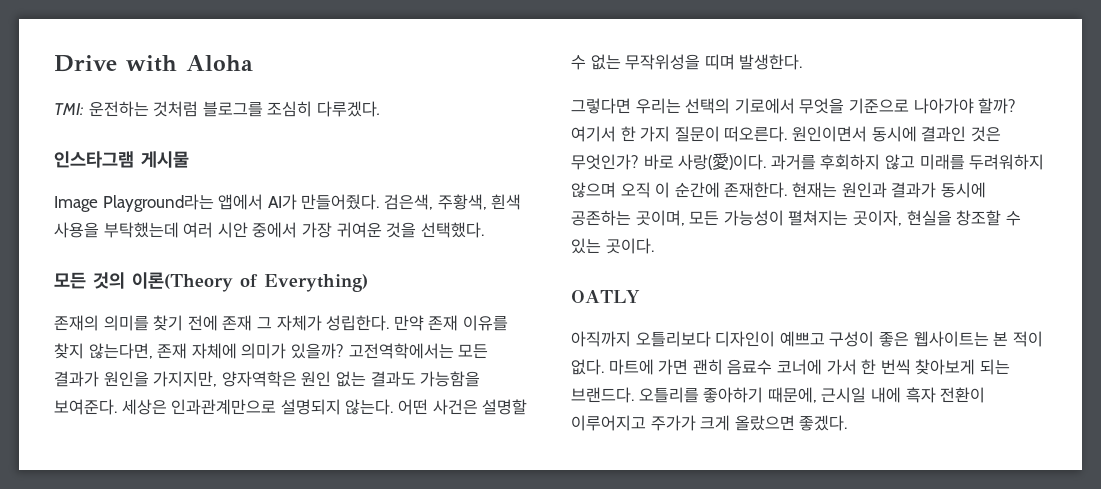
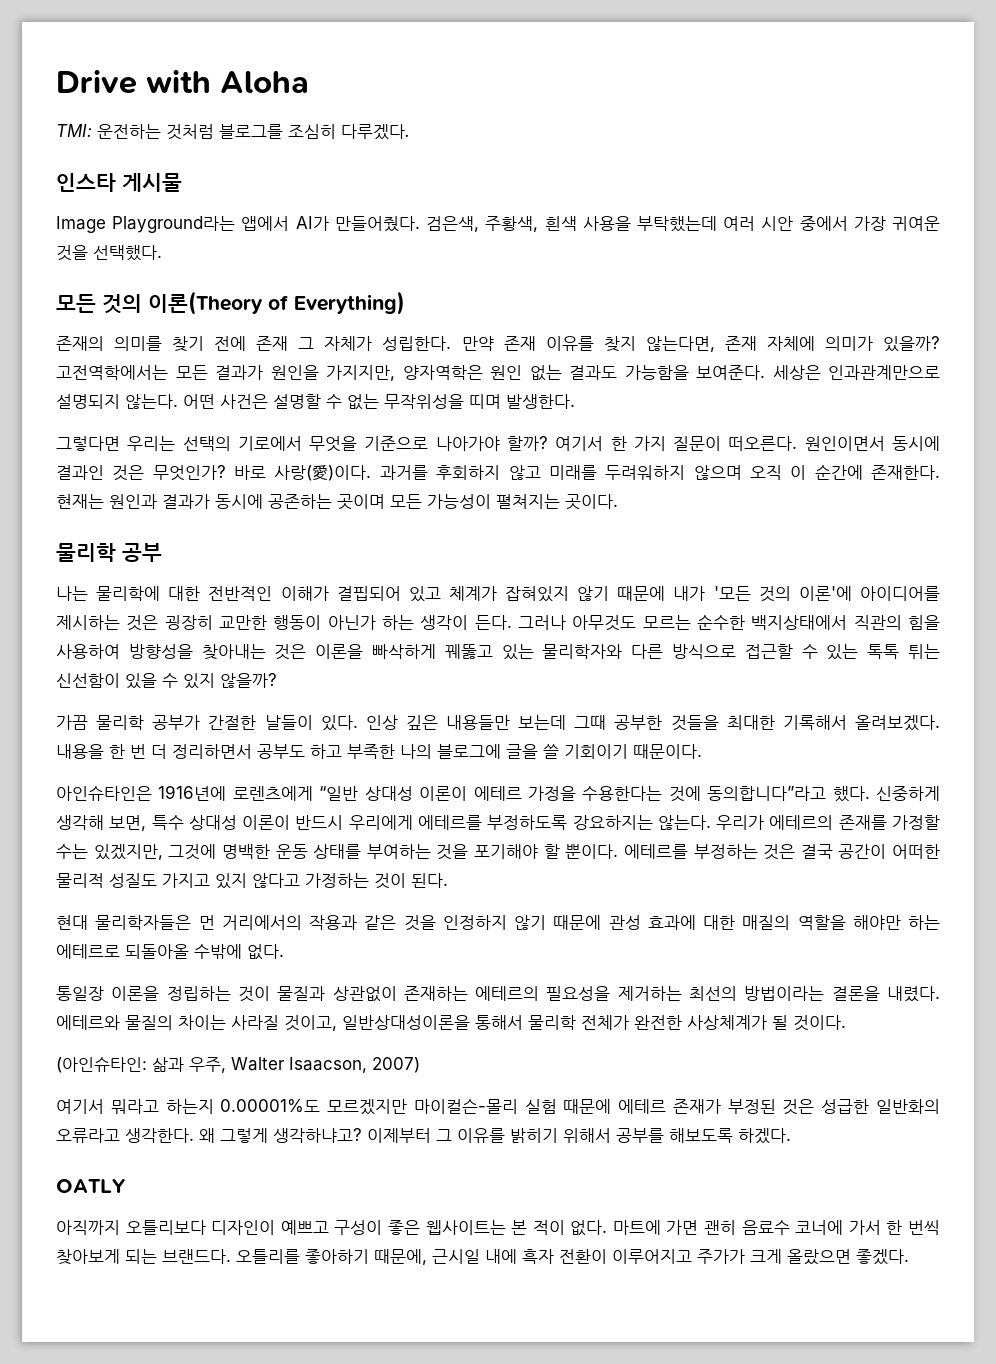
[54,151,134,168] 인스타그램 -> [56,173,116,192] 인스타
[635,210,685,226] 곳이며, -> [337,494,385,510] 곳이며
[852,210,1021,226] [571,238,654,254] 곳이자, 현실을 창조할 수 있는 곳이다. -> [565,494,618,510] [56,543,162,562] [56,586,940,602] [56,614,941,631] [56,644,940,660] [56,673,277,689] [56,715,940,731] [56,744,702,759] [56,785,940,802] [56,815,941,831] [56,844,940,860] [56,873,448,889] [56,915,940,931] [56,944,284,960] [56,986,940,1002] [56,1015,846,1031] [56,1057,420,1073] [56,1098,940,1115] [56,1128,791,1144] 곳이다. // 물리학 공부 // 나는 물리학에 대한 전반적인 이해가 결핍되어 있고 체계가 잡혀있지 않기 때문에 내가 '모든 것의 이론'에 아이디어를 제시하는 것은 굉장히 교만한 행동이 아닌가 하는 생각이 든다. 그러나 아무것도 모르는 순수한 백지상태에서 직관의 힘을 사용하여 방향성을 찾아내는 것은 이론을 빠삭하게 꿰뚫고 있는 물리학자와 다른 방식으로 접근할 수 있는 톡톡 튀는 신선함이 있을 수 있지 않을까? // 가끔 물리학 공부가 간절한 날들이 있다. 인상 깊은 내용들만 보는데 그때 공부한 것들을 최대한 기록해서 올려보겠다. 내용을 한 번 더 정리하면서 공부도 하고 부족한 나의 블로그에 글을 쓸 기회이기 때문이다. // 아인슈타인은 1916년에 로렌츠에게 “일반 상대성 이론이 에테르 가정을 수용한다는 것에 동의합니다”라고 했다. 신중하게 생각해 보면, 특수 상대성 이론이 반드시 우리에게 에테르를 부정하도록 강요하지는 않는다. 우리가 에테르의 존재를 가정할 수는 있겠지만, 그것에 명백한 운동 상태를 부여하는 것을 포기해야 할 뿐이다. 에테르를 부정하는 것은 결국 공간이 어떠한 물리적 성질도 가지고 있지 않다고 가정하는 것이 된다. // 현대 물리학자들은 먼 거리에서의 작용과 같은 것을 인정하지 않기 때문에 관성 효과에 대한 매질의 역할을 해야만 하는 에테르로 되돌아올 수밖에 없다. // 통일장 이론을 정립하는 것이 물질과 상관없이 존재하는 에테르의 필요성을 제거하는 최선의 방법이라는 결론을 내렸다. 에테르와 물질의 차이는 사라질 것이고, 일반상대성이론을 통해서 물리학 전체가 완전한 사상체계가 될 것이다. // (아인슈타인: 삶과 우주, Walter Isaacson, 2007) // 여기서 뭐라고 하는지 0.00001%도 모르겠지만 마이컬슨-몰리 실험 때문에 에테르 존재가 부정된 것은 성급한 일반화의 오류라고 생각한다. 왜 그렇게 생각하냐고? 이제부터 그 이유를 밝히기 위해서 공부를 해보도록 하겠다.

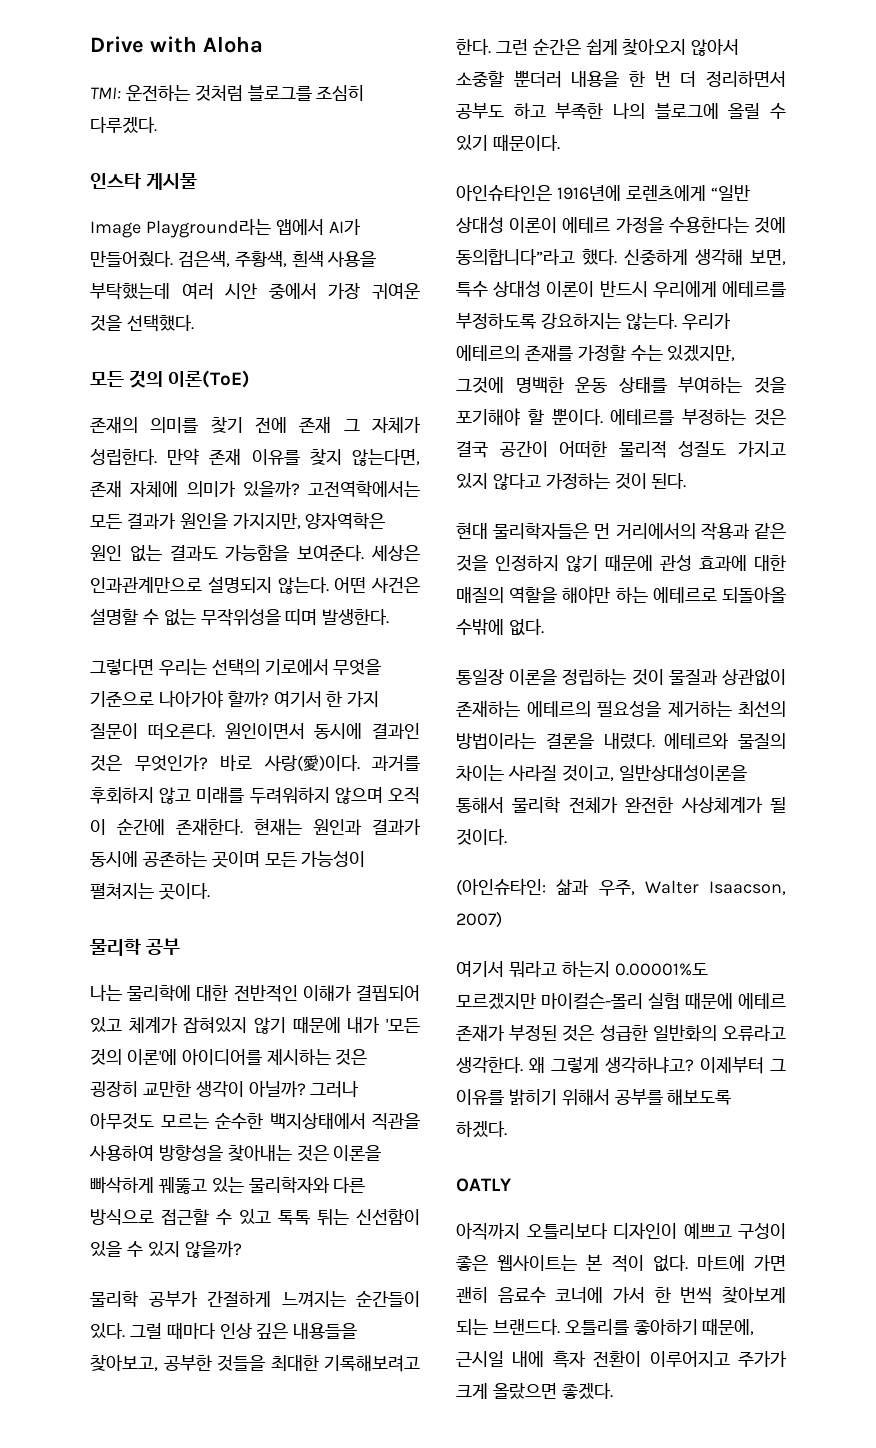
[148,291,405,315] 이론(Theory of Everything) -> [168,370,251,388] 이론(ToE)
[273,615,512,630] 행동이 아닌가 하는 생각이 든다. -> [195,1081,306,1097] 생각이 아닐까?
[853,615,941,630] 직관의 힘을 -> [372,1113,420,1130] 직관을
[826,644,859,660] 있는 -> [239,1209,271,1225] 있고
[56,715,88,730] 가끔 -> (242, 1249) none
[208,715,940,731] 간절한 날들이 있다. 인상 깊은 내용들만 보는데 그때 공부한 것들을 최대한 기록해서 올려보겠다. -> [207,1290,420,1307] [90,1322,358,1339] [90,1355,420,1372] [456,38,740,56] [456,70,562,88] 간절하게 느껴지는 순간들이 있다. 그럴 때마다 인상 깊은 내용들을 찾아보고, 공부한 것들을 최대한 기록해보려고 한다. 그런 순간은 쉽게 찾아오지 않아서 소중할 뿐더러
[506,744,628,759] 글을 쓸 기회이기 -> [728,103,786,119] [456,135,488,151] 올릴 수 있기

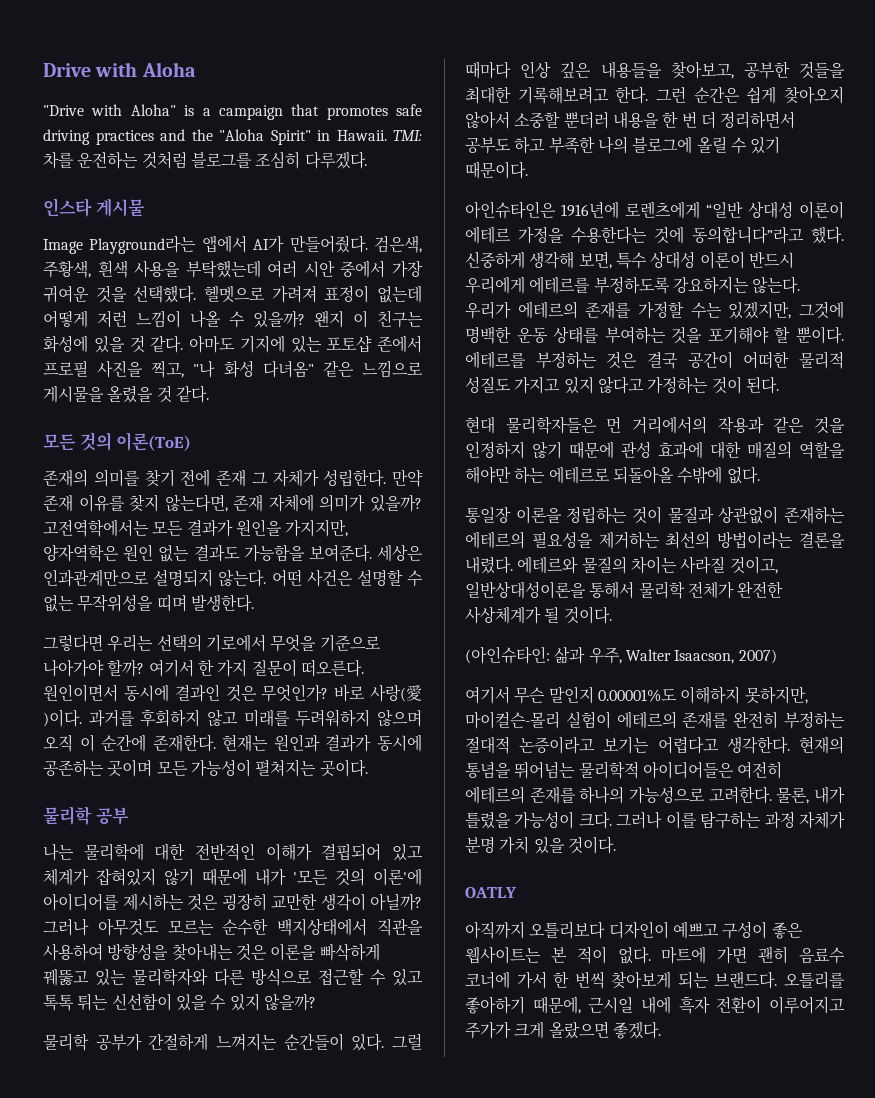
[90,87,121,99] TMI: -> [43,104,422,120] [43,129,422,145] [43,151,74,169] "Drive with Aloha" is a campaign that promotes safe driving practices and the "Aloha Spirit" in Hawaii. TMI: 차를
(194, 323) none -> [204,285,423,303] [43,310,423,328] [43,335,422,353] [43,360,423,378] [43,385,209,403] 헬멧으로 가려져 표정이 없는데 어떻게 저런 느낌이 나올 수 있을까? 왠지 이 친구는 화성에 있을 것 같다. 아마도 기지에 있는 포토샵 존에서 프로필 사진을 찍고, "나 화성 다녀옴" 같은 느낌으로 게시물을 올렸을 것 같다.
[508,961,708,978] [456,992,786,1010] [456,1024,786,1042] [456,1056,786,1074] [456,1089,732,1106] [456,1121,507,1138] 뭐라고 하는지 0.00001%도 모르겠지만 마이컬슨-몰리 실험 때문에 에테르 존재가 부정된 것은 성급한 일반화의 오류라고 생각한다. 왜 그렇게 생각하냐고? 이제부터 그 이유를 밝히기 위해서 공부를 해보도록 하겠다. -> [514,686,808,704] [465,711,845,729] [465,736,844,754] [465,761,783,779] [465,786,846,804] [465,811,845,829] [465,836,616,854] 무슨 말인지 0.00001%도 이해하지 못하지만, 마이컬슨-몰리 실험이 에테르의 존재를 완전히 부정하는 절대적 논증이라고 보기는 어렵다고 생각한다. 현재의 통념을 뛰어넘는 물리학적 아이디어들은 여전히 에테르의 존재를 하나의 가능성으로 고려한다. 물론, 내가 틀렸을 가능성이 크다. 그러나 이를 탐구하는 과정 자체가 분명 가치 있을 것이다.

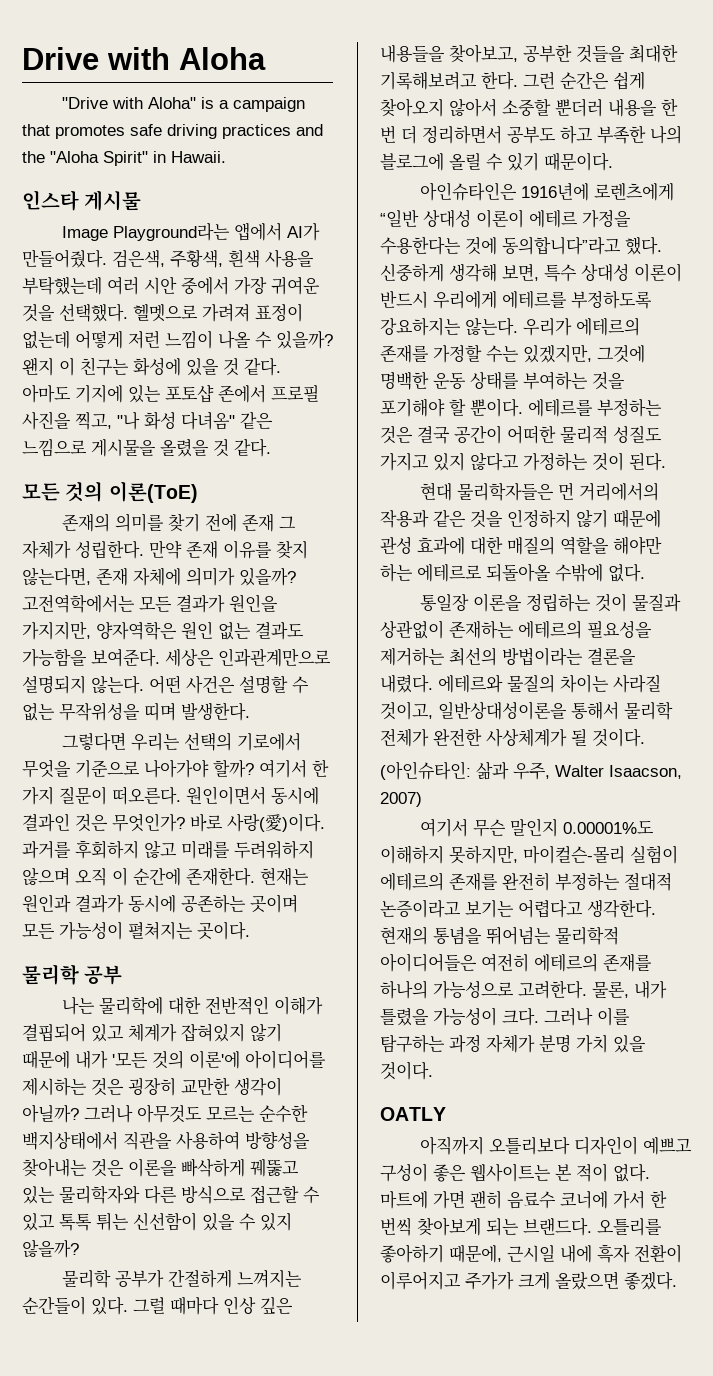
[393,130,422,141] [43,151,368,169] TMI: 차를 운전하는 것처럼 블로그를 조심히 다루겠다. -> (226, 157) none

